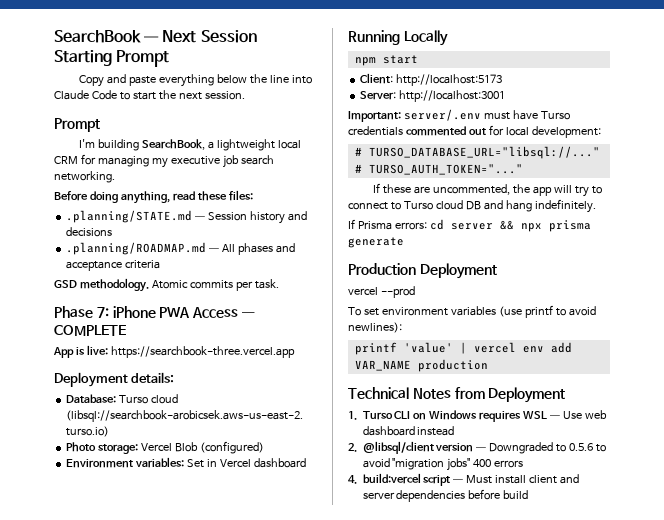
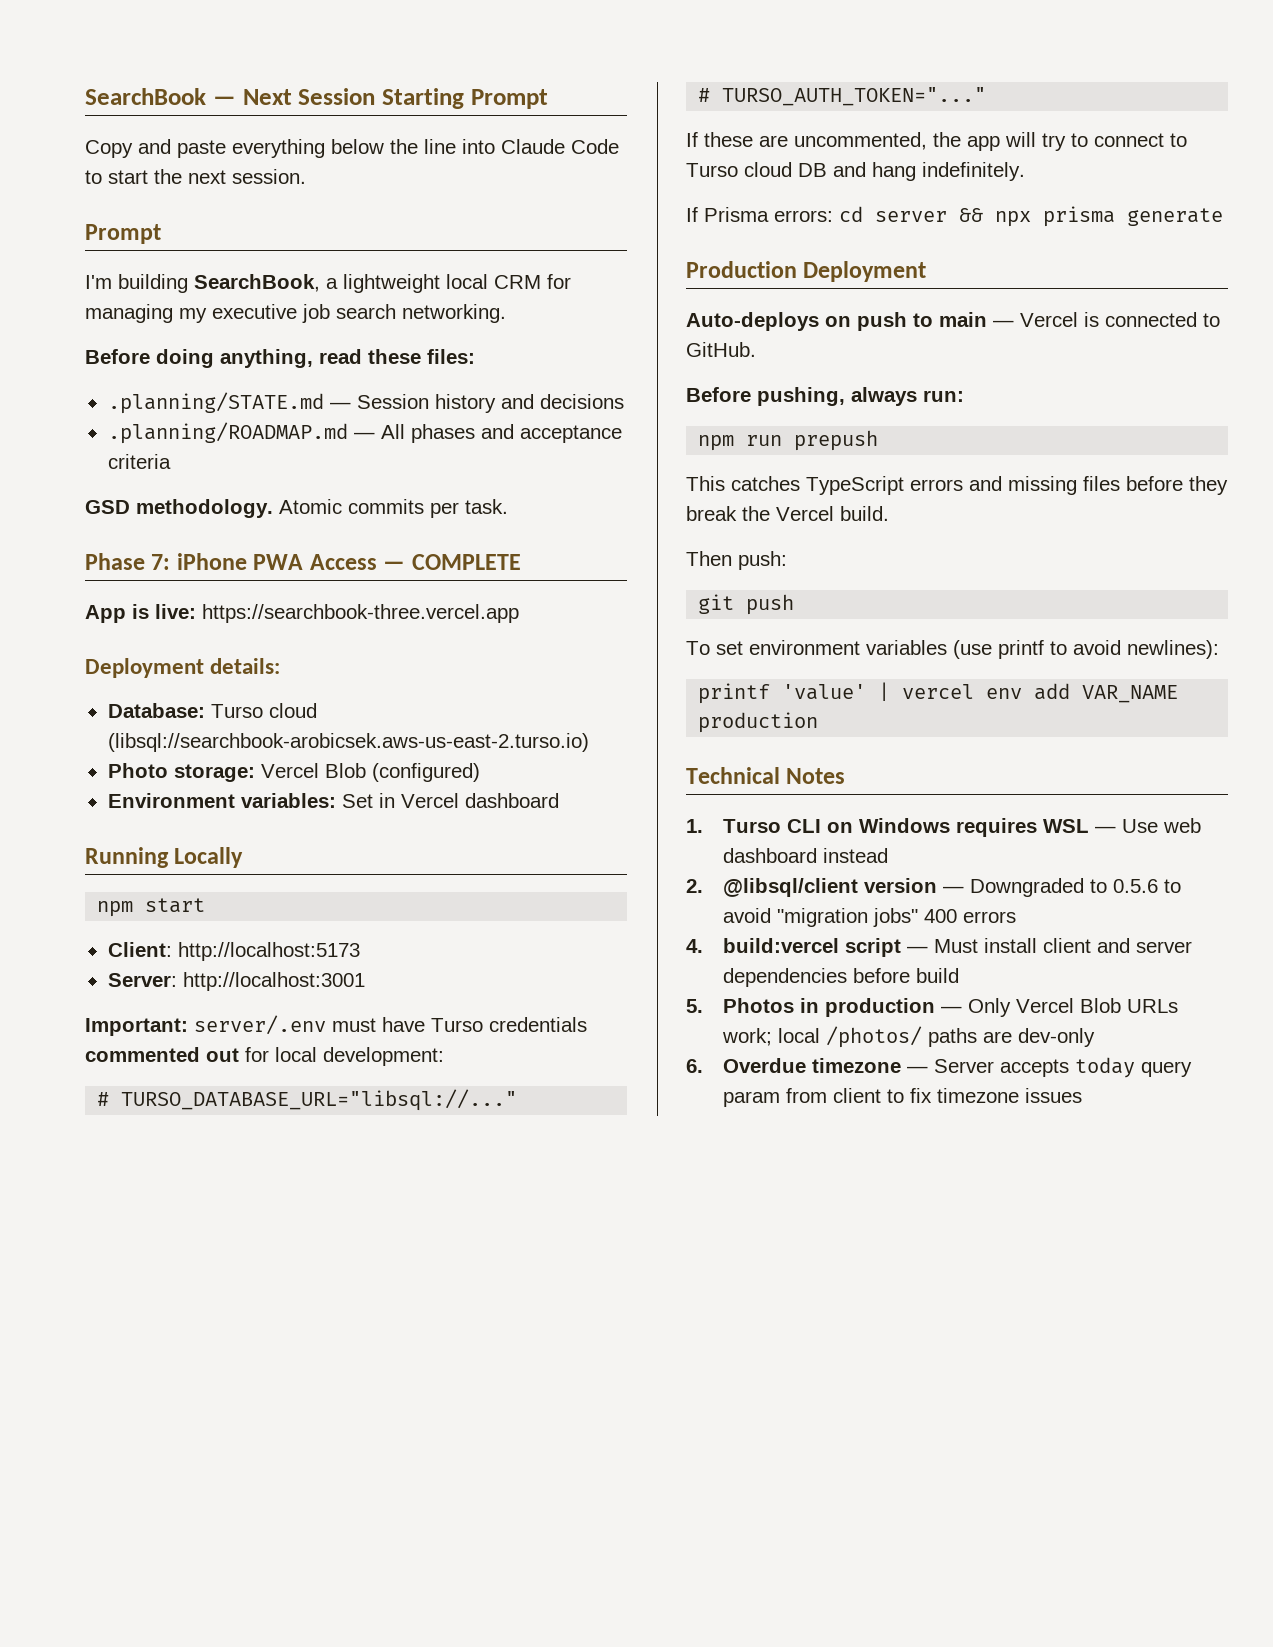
[348,286,415,298] vercel --prod -> [686,312,1220,331] [686,342,756,357] [686,387,964,406] [698,430,879,451] [686,476,1228,495] [686,506,889,521] [686,551,787,570] [698,594,795,615] Auto-deploys on push to main — Vercel is connected to GitHub. // Before pushing, always run: // npm run prepush // This catches TypeScript errors and missing files before they break the Vercel build. // Then push: // git push
[454,387,566,403] from Deployment -> (846, 776) none
(529, 494) none -> [686,998,1179,1017] [722,1026,1096,1048] [686,1057,1193,1078] [723,1088,1083,1107] // 5. Photos in production — Only Vercel Blob URLs work; local /photos/ paths are dev-only // 6. Overdue timezone — Server accepts today query param from client to fix timezone issues

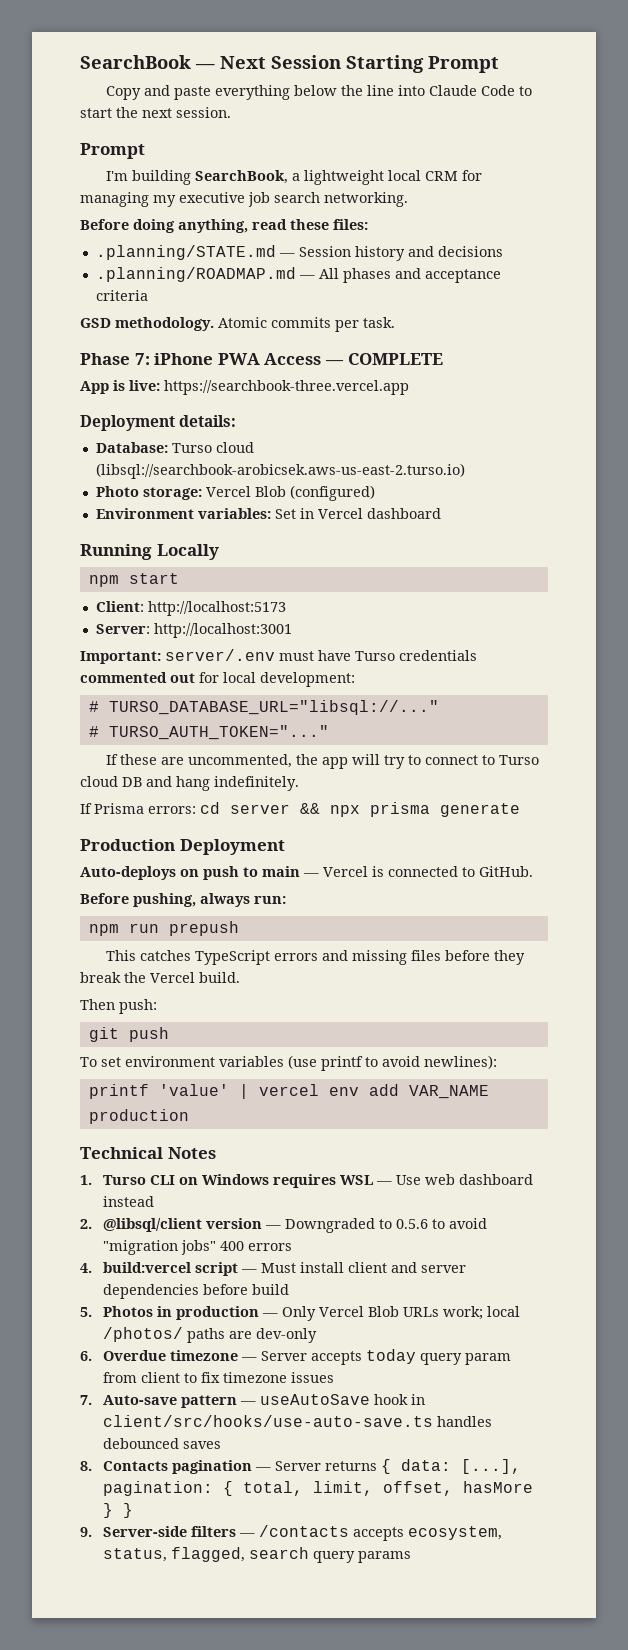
(1083, 1095) none -> [80,1394,425,1408] [102,1415,492,1427] [102,1438,221,1449] [80,1459,521,1474] [102,1481,533,1496] [102,1503,133,1518] [80,1525,502,1541] [102,1547,411,1563] // 7. Auto-save pattern — useAutoSave hook in client/src/hooks/use-auto-save.ts handles debounced saves // 8. Contacts pagination — Server returns { data: [...], pagination: { total, limit, offset, hasMore } } // 9. Server-side filters — /contacts accepts ecosystem, status, flagged, search query params

